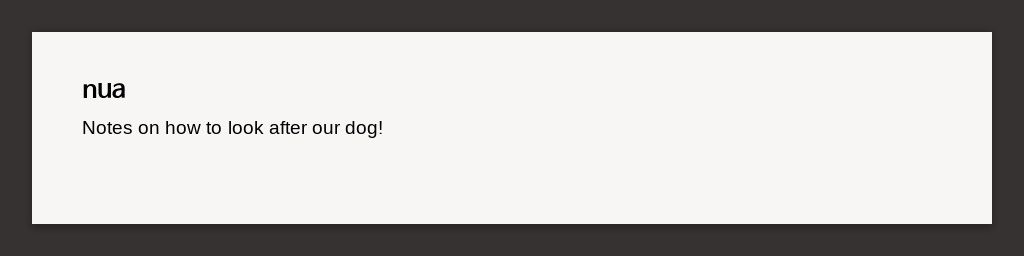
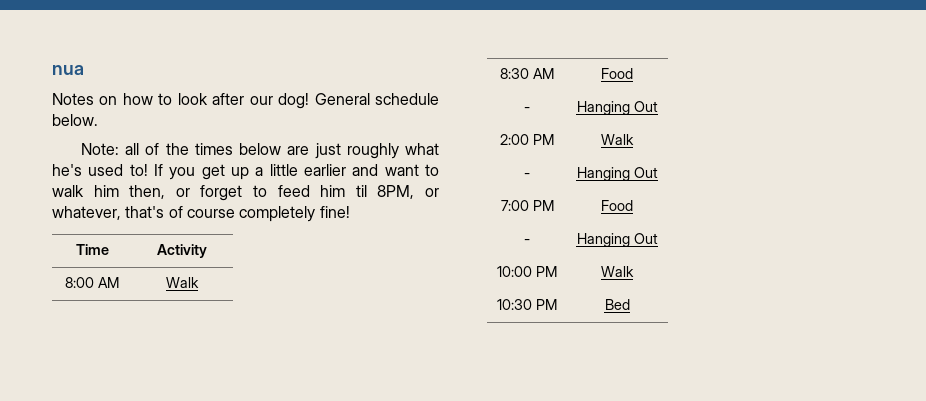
(383, 129) none -> [314,93,440,105] [52,114,98,126] [80,143,439,159] [52,164,439,180] [52,185,440,201] [52,206,350,222] [75,244,109,255] [157,244,207,258] [65,277,119,288] [166,277,199,288] [500,68,554,79] [601,68,633,79] [524,107,530,112] [576,101,658,115] [500,134,554,145] [601,134,634,145] [524,173,530,178] [576,167,658,181] [500,200,554,211] [601,200,633,211] [524,239,530,244] [576,233,658,247] [497,266,557,277] [601,266,634,277] [497,299,557,310] [604,299,630,310] General schedule below. // Note: all of the times below are just roughly what he's used to! If you get up a little earlier and want to walk him then, or forget to feed him til 8PM, or whatever, that's of course completely fine! // Time | Activity // 8:00 AM | Walk // 8:30 AM | Food // - | Hanging Out // 2:00 PM | Walk // - | Hanging Out // 7:00 PM | Food // - | Hanging Out // 10:00 PM | Walk // 10:30 PM | Bed

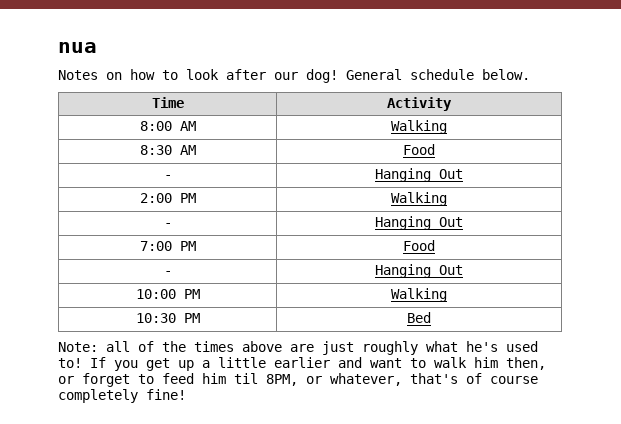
(98, 120) none -> [151,97,184,108] [387,97,452,111] [139,121,196,131] [391,120,447,134] [139,145,196,155] [403,144,435,155] [163,175,172,179] [375,168,463,182] [139,193,196,203] [391,192,447,206] [163,223,172,227] [375,216,463,230] [139,241,196,251] [403,240,435,251] [163,271,172,275] [375,264,463,278] [135,289,200,299] [391,288,447,302] [135,313,200,323] [407,312,431,323] // Time | Activity // 8:00 AM | Walking // 8:30 AM | Food // - | Hanging Out // 2:00 PM | Walking // - | Hanging Out // 7:00 PM | Food // - | Hanging Out // 10:00 PM | Walking // 10:30 PM | Bed
[239,143,282,155] below -> [242,341,282,352] above
[75,244,109,255] [157,244,207,258] [65,277,119,288] [166,277,199,288] [500,68,554,79] [601,68,633,79] [524,107,530,112] [576,101,658,115] [500,134,554,145] [601,134,634,145] [524,173,530,178] [576,167,658,181] [500,200,554,211] [601,200,633,211] [524,239,530,244] [576,233,658,247] [497,266,557,277] [601,266,634,277] [497,299,557,310] [604,299,630,310] // Time | Activity // 8:00 AM | Walk // 8:30 AM | Food // - | Hanging Out // 2:00 PM | Walk // - | Hanging Out // 7:00 PM | Food // - | Hanging Out // 10:00 PM | Walk // 10:30 PM | Bed -> (186, 394) none

